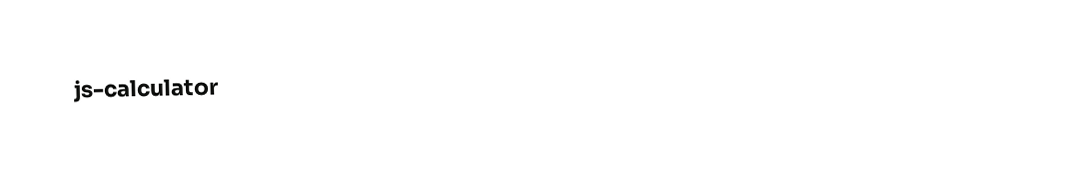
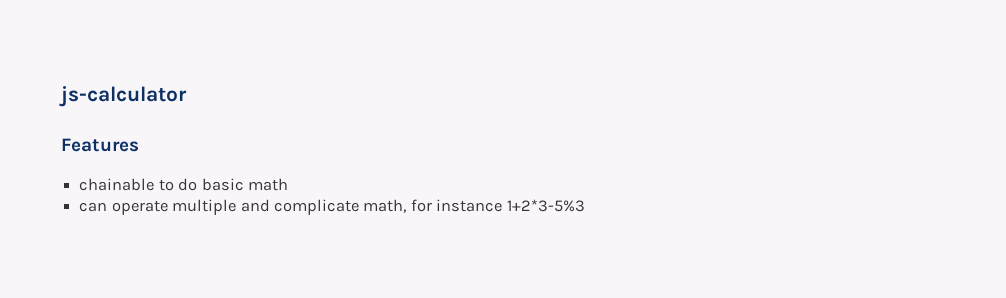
(220, 90) none -> [61,138,139,152] [79,178,288,191] [79,199,585,215] // Features // chainable to do basic math // can operate multiple and complicate math, for instance 1+2*3-5%3

